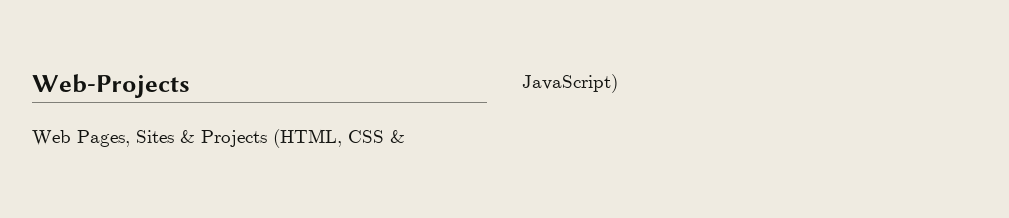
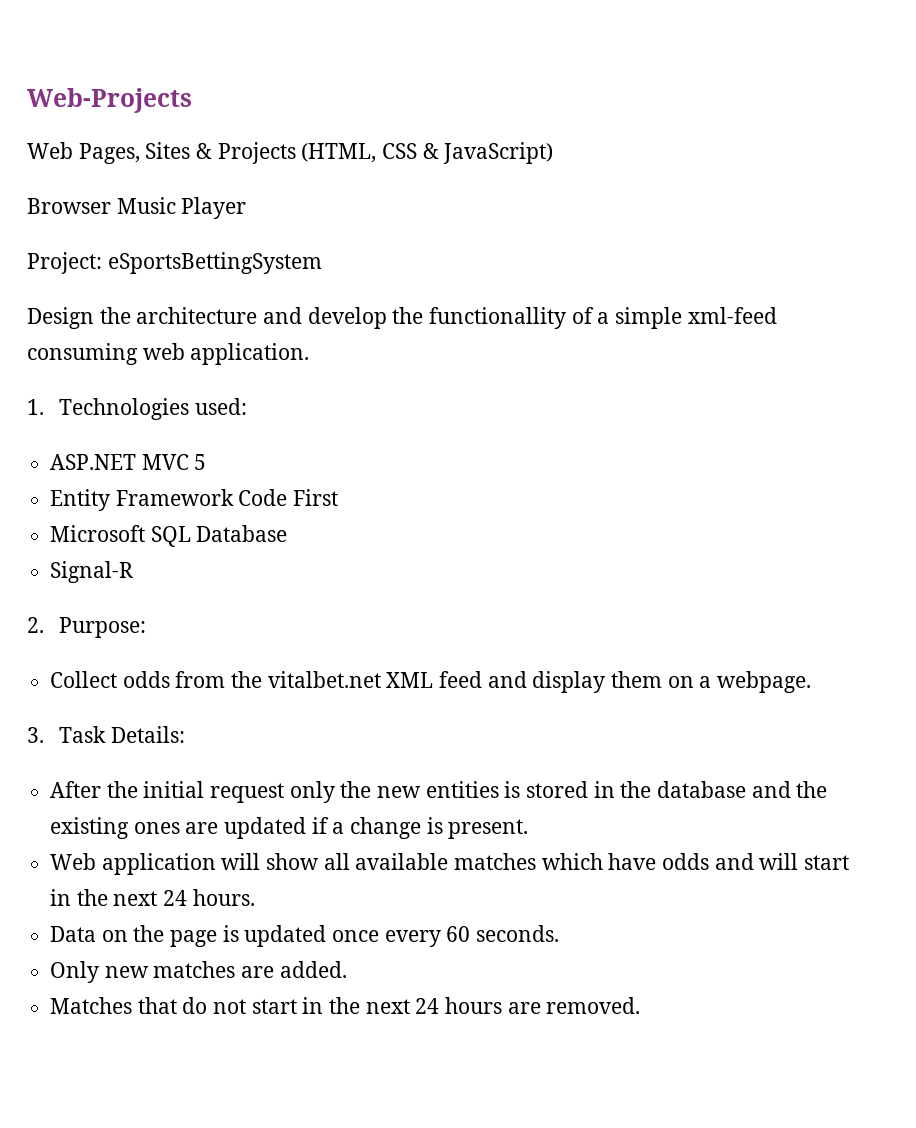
(618, 83) none -> [27,197,247,219] [27,252,322,274] [27,307,777,329] [27,343,310,365] [27,398,247,420] [50,454,207,470] [50,489,339,511] [50,525,288,547] [50,561,134,583] [27,617,146,638] [50,671,812,693] [27,726,185,743] [50,781,828,803] [50,817,529,839] [50,853,850,875] [50,889,255,906] [50,925,560,947] [50,961,347,983] [50,997,641,1014] // Browser Music Player // Project: eSportsBettingSystem // Design the architecture and develop the functionallity of a simple xml-feed consuming web application. // 1. Technologies used: // ASP.NET MVC 5 // Entity Framework Code First // Microsoft SQL Database // Signal-R // 2. Purpose: // Collect odds from the vitalbet.net XML feed and display them on a webpage. // 3. Task Details: // After the initial request only the new entities is stored in the database and the existing ones are updated if a change is present. // Web application will show all available matches which have odds and will start in the next 24 hours. // Data on the page is updated once every 60 seconds. // Only new matches are added. // Matches that do not start in the next 24 hours are removed.

